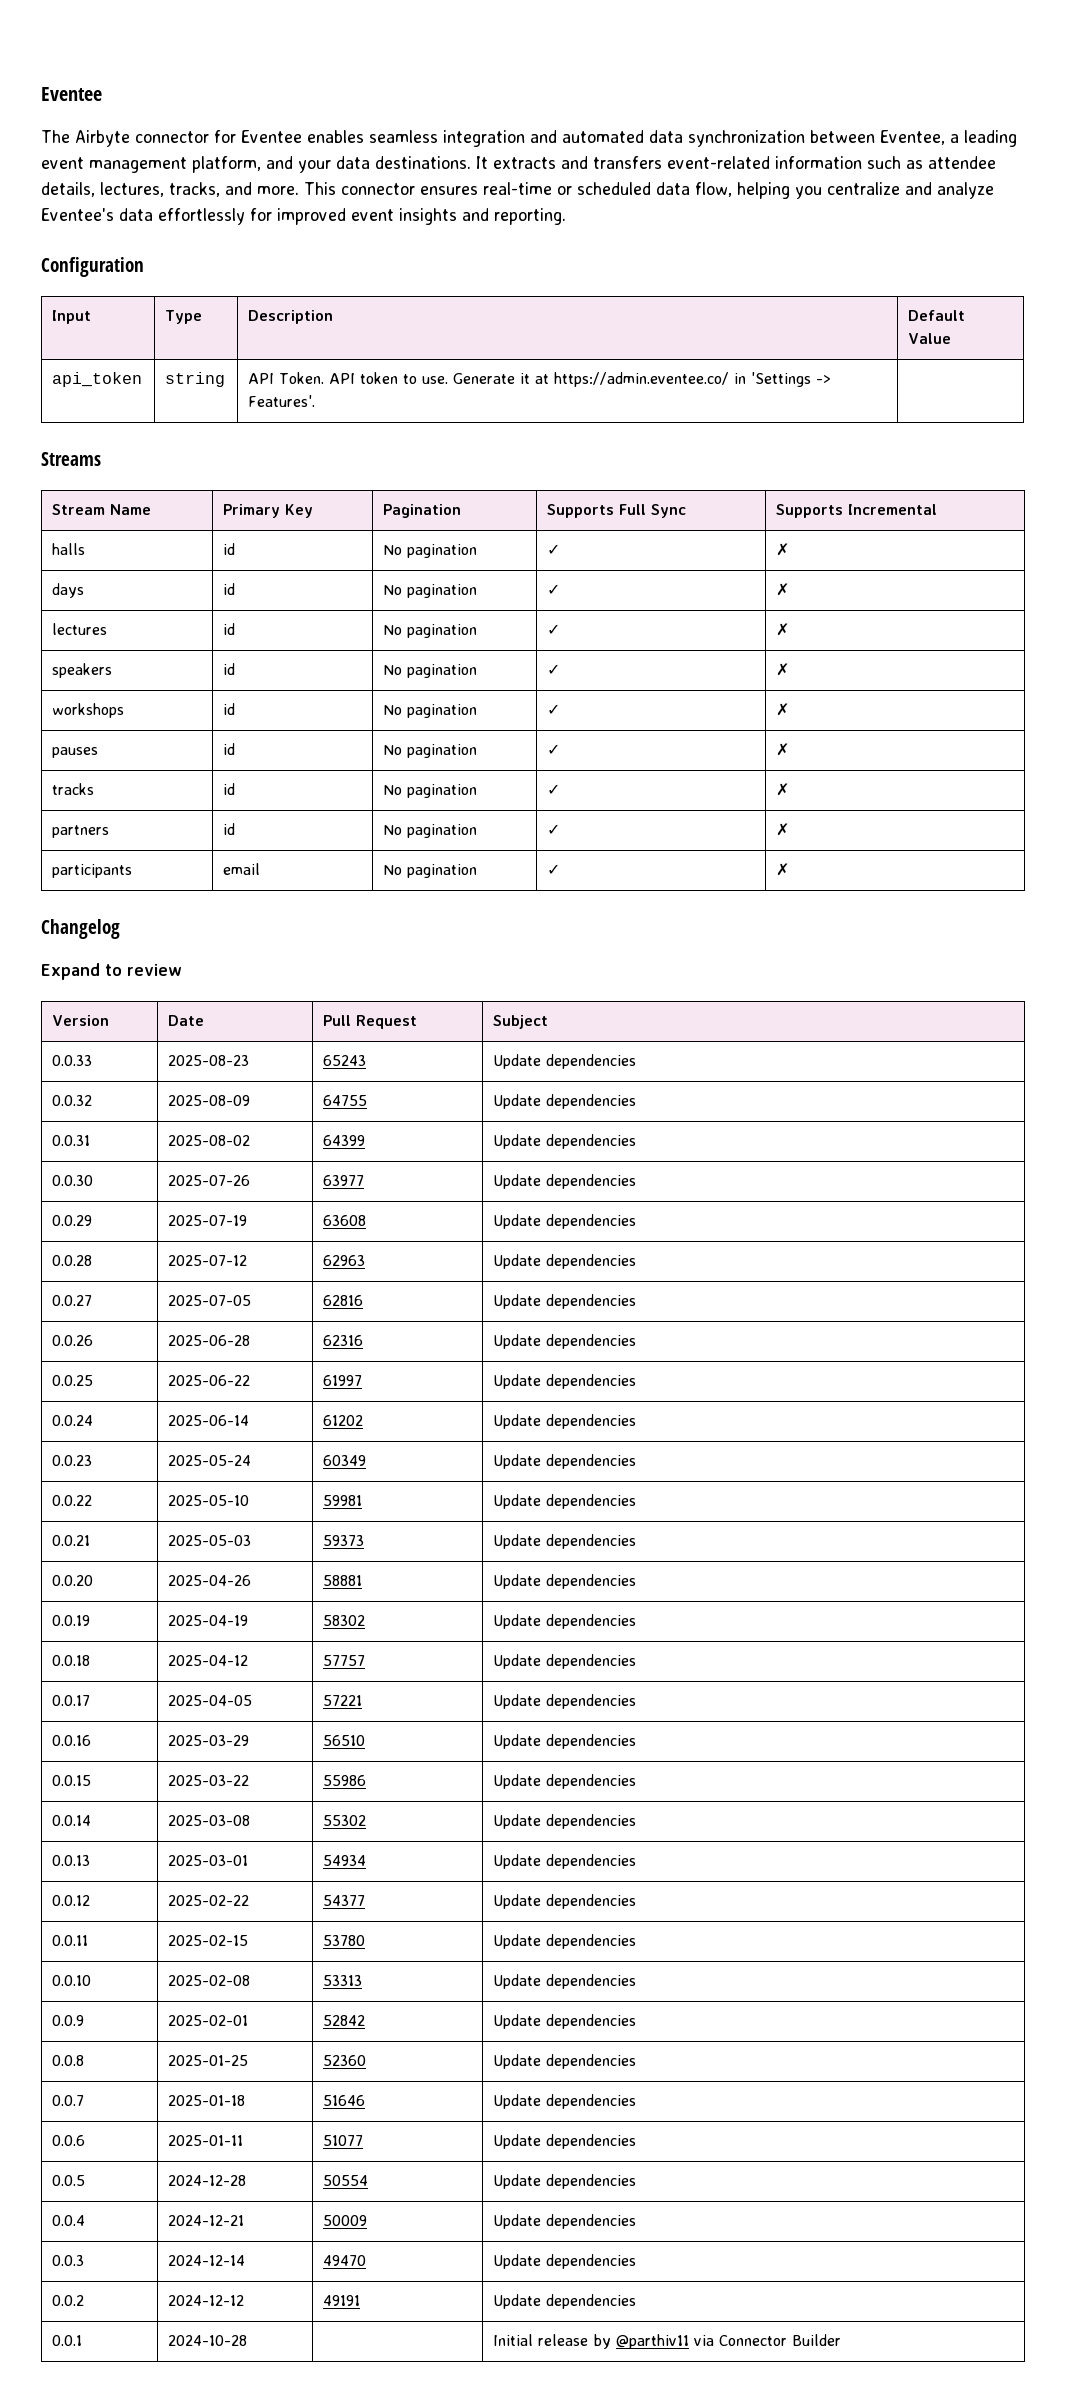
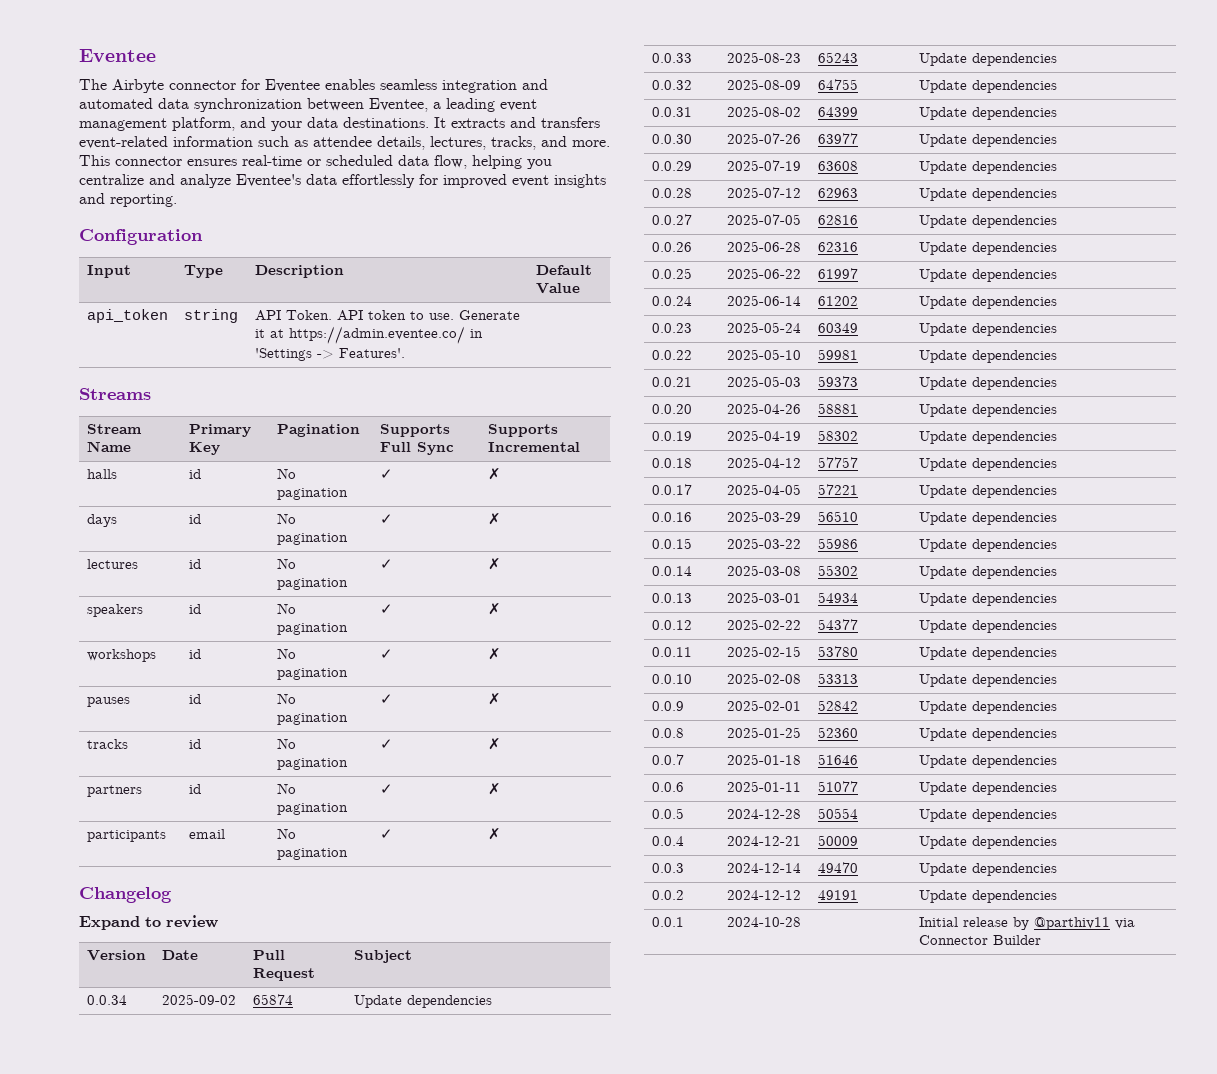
(549, 1022) none -> [86,995,127,1005] [161,994,236,1005] [252,994,293,1005] [353,995,492,1008] // 0.0.34 | 2025-09-02 | 65874 | Update dependencies

